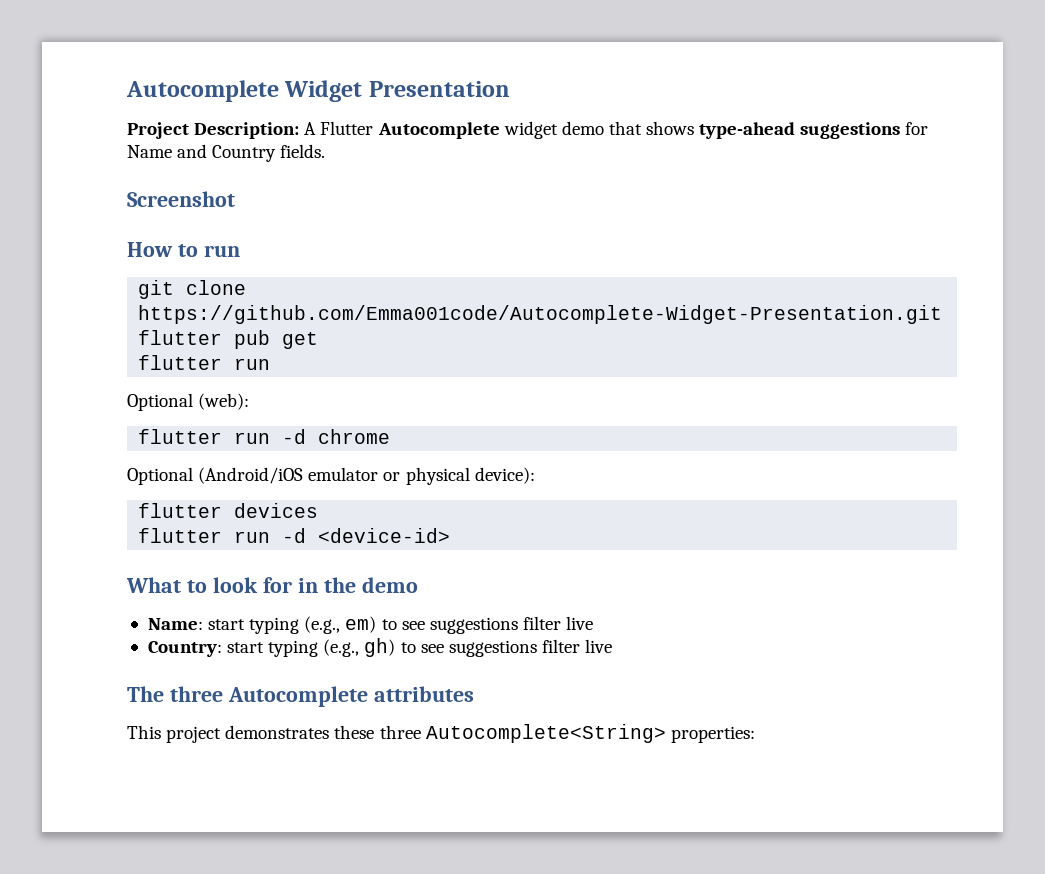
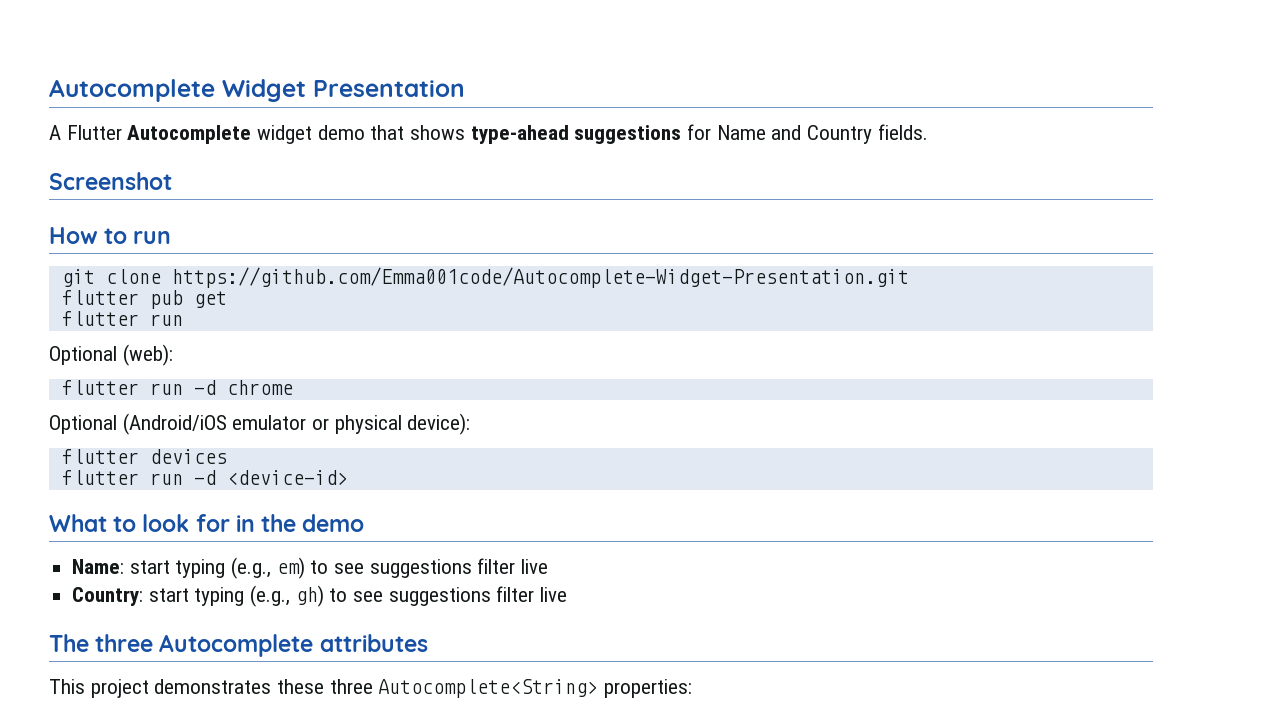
[127,122,300,139] Project Description: -> (465, 88) none

